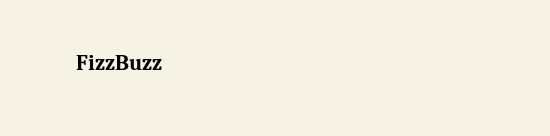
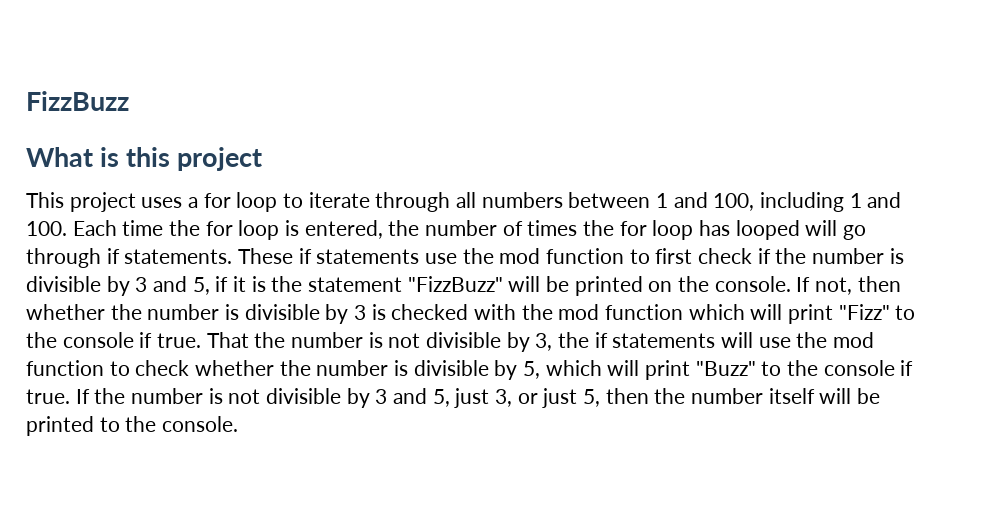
(162, 62) none -> [26,147,263,171] [26,192,902,212] [26,220,867,240] [26,248,904,268] [26,276,901,296] [26,304,916,324] [26,332,875,352] [26,360,914,380] [26,388,881,408] [26,416,239,436] // What is this project // This project uses a for loop to iterate through all numbers between 1 and 100, including 1 and 100. Each time the for loop is entered, the number of times the for loop has looped will go through if statements. These if statements use the mod function to first check if the number is divisible by 3 and 5, if it is the statement "FizzBuzz" will be printed on the console. If not, then whether the number is divisible by 3 is checked with the mod function which will print "Fizz" to the console if true. That the number is not divisible by 3, the if statements will use the mod function to check whether the number is divisible by 5, which will print "Buzz" to the console if true. If the number is not divisible by 3 and 5, just 3, or just 5, then the number itself will be printed to the console.

